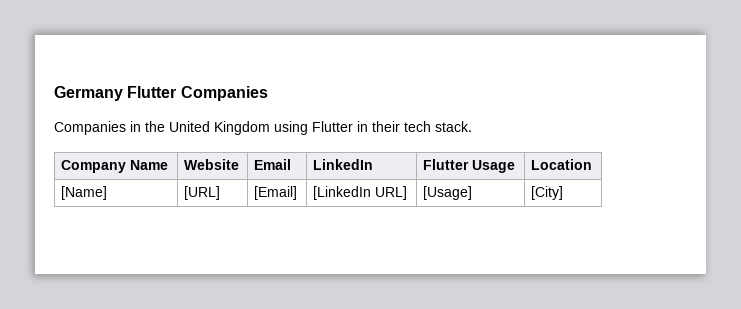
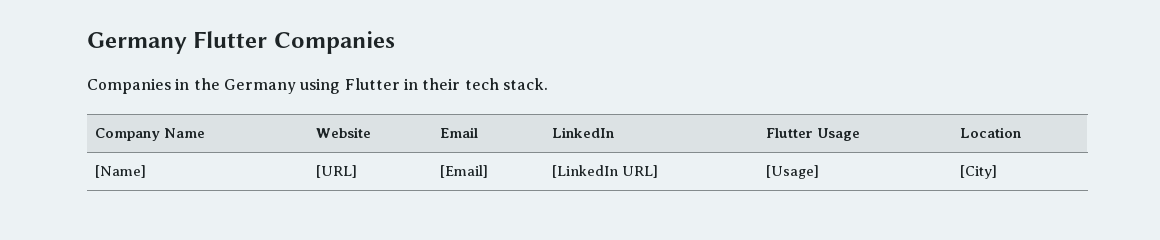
[169,121,270,135] United Kingdom -> [223,79,296,94] Germany

